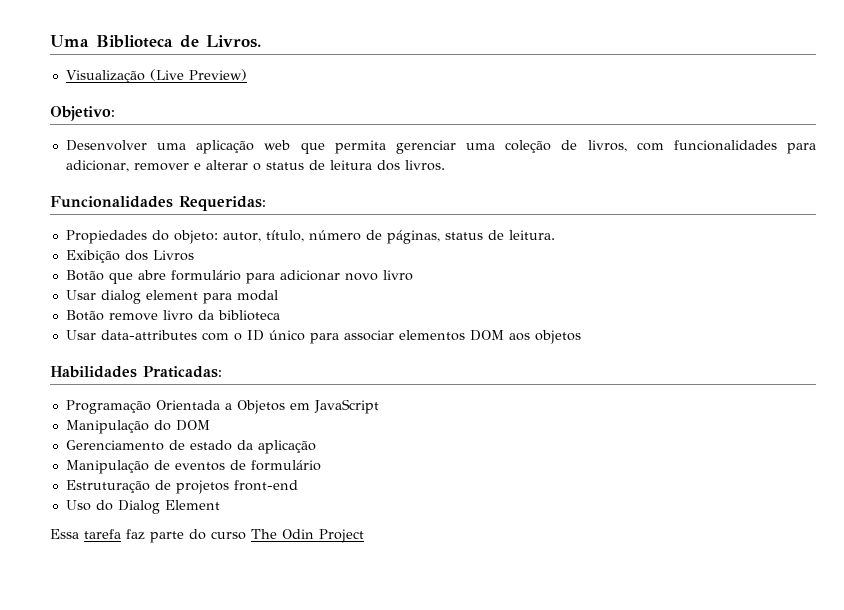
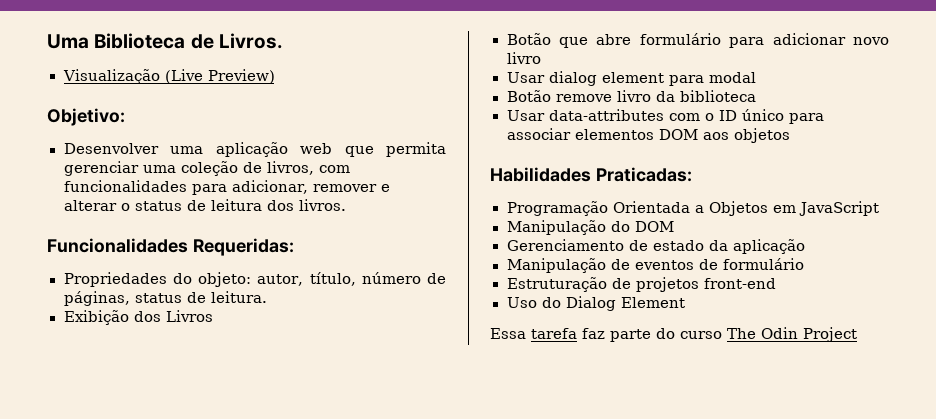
[65,230,147,244] Propiedades -> [63,272,167,287] Propriedades

